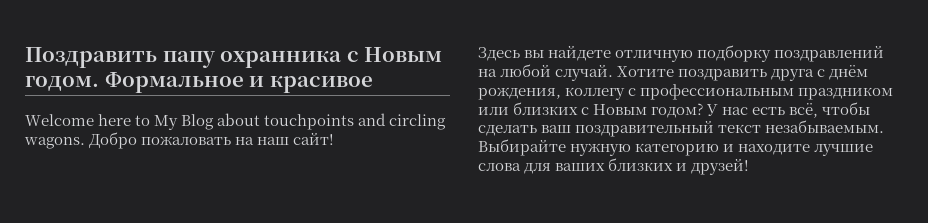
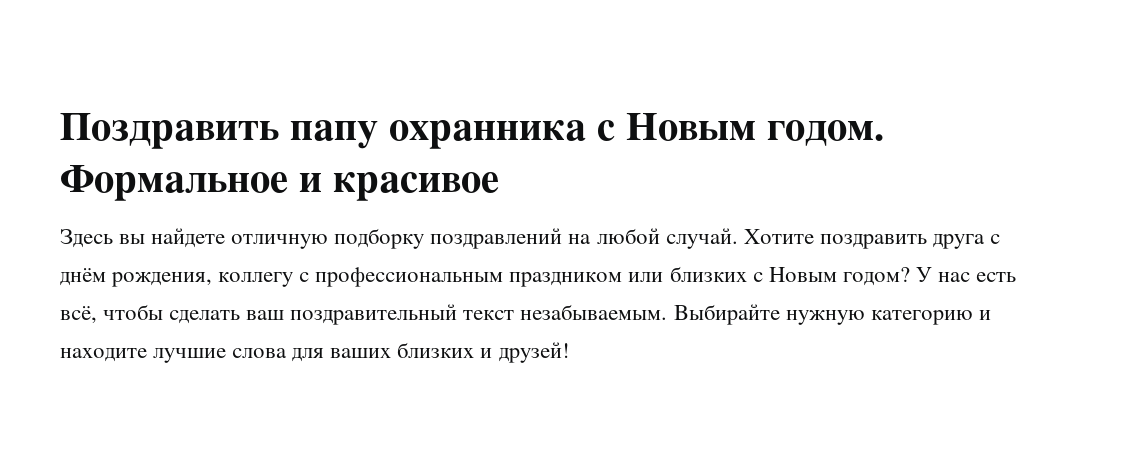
[25,113,447,130] [24,132,335,149] // Welcome here to My Blog about touchpoints and circling wagons. Добро пожаловать на наш сайт! -> (499, 186) none

